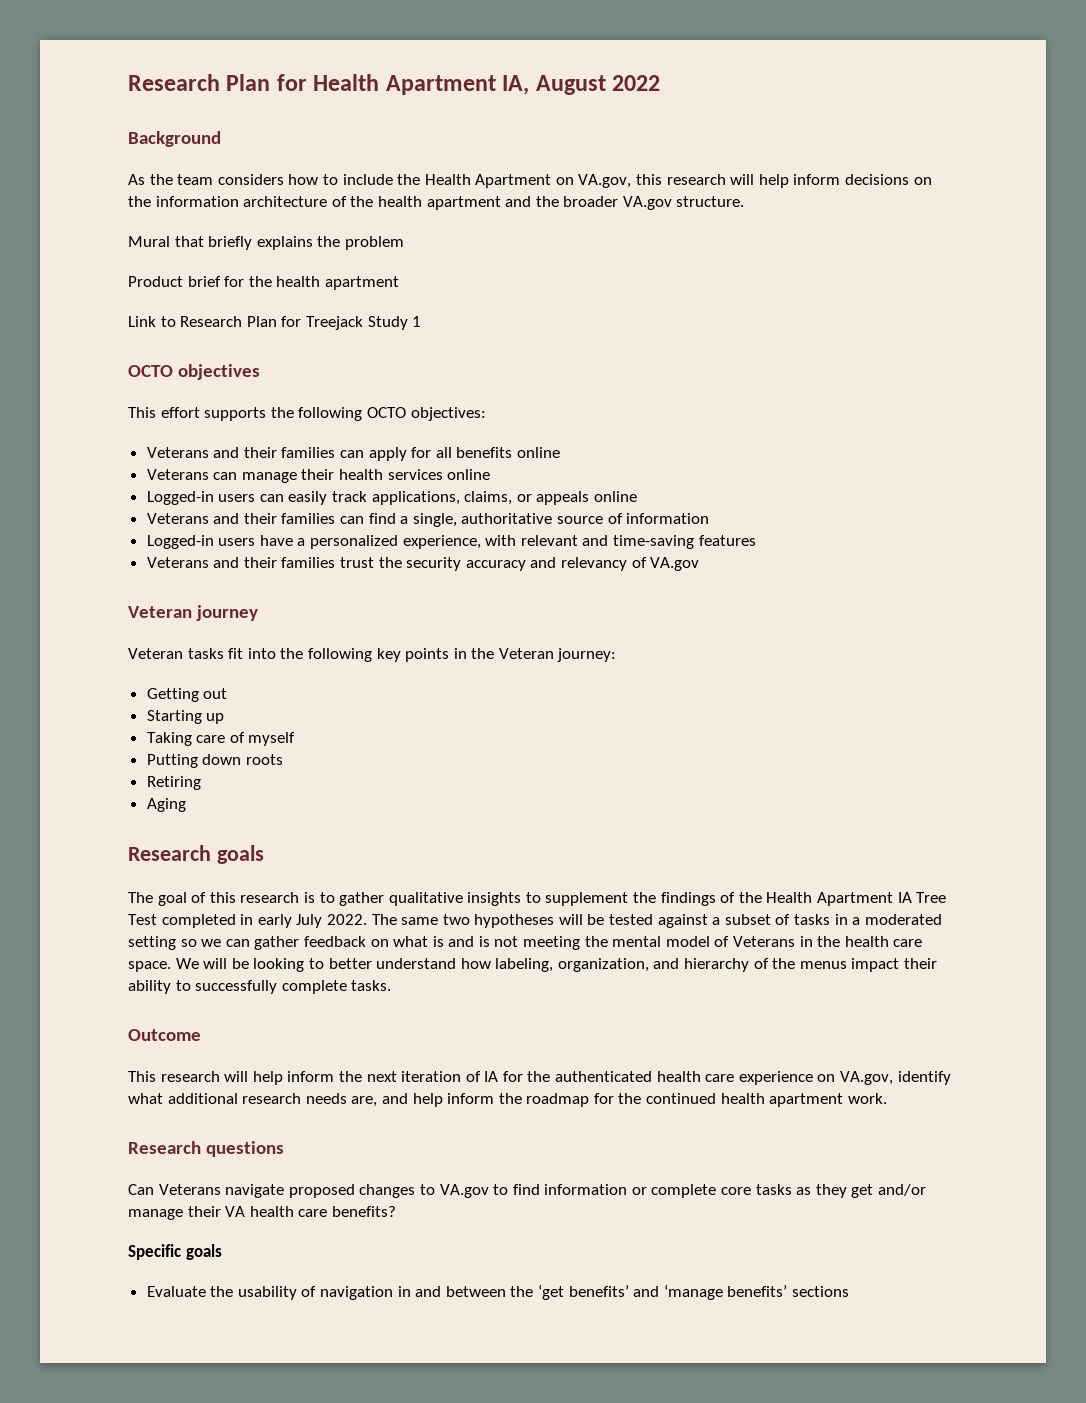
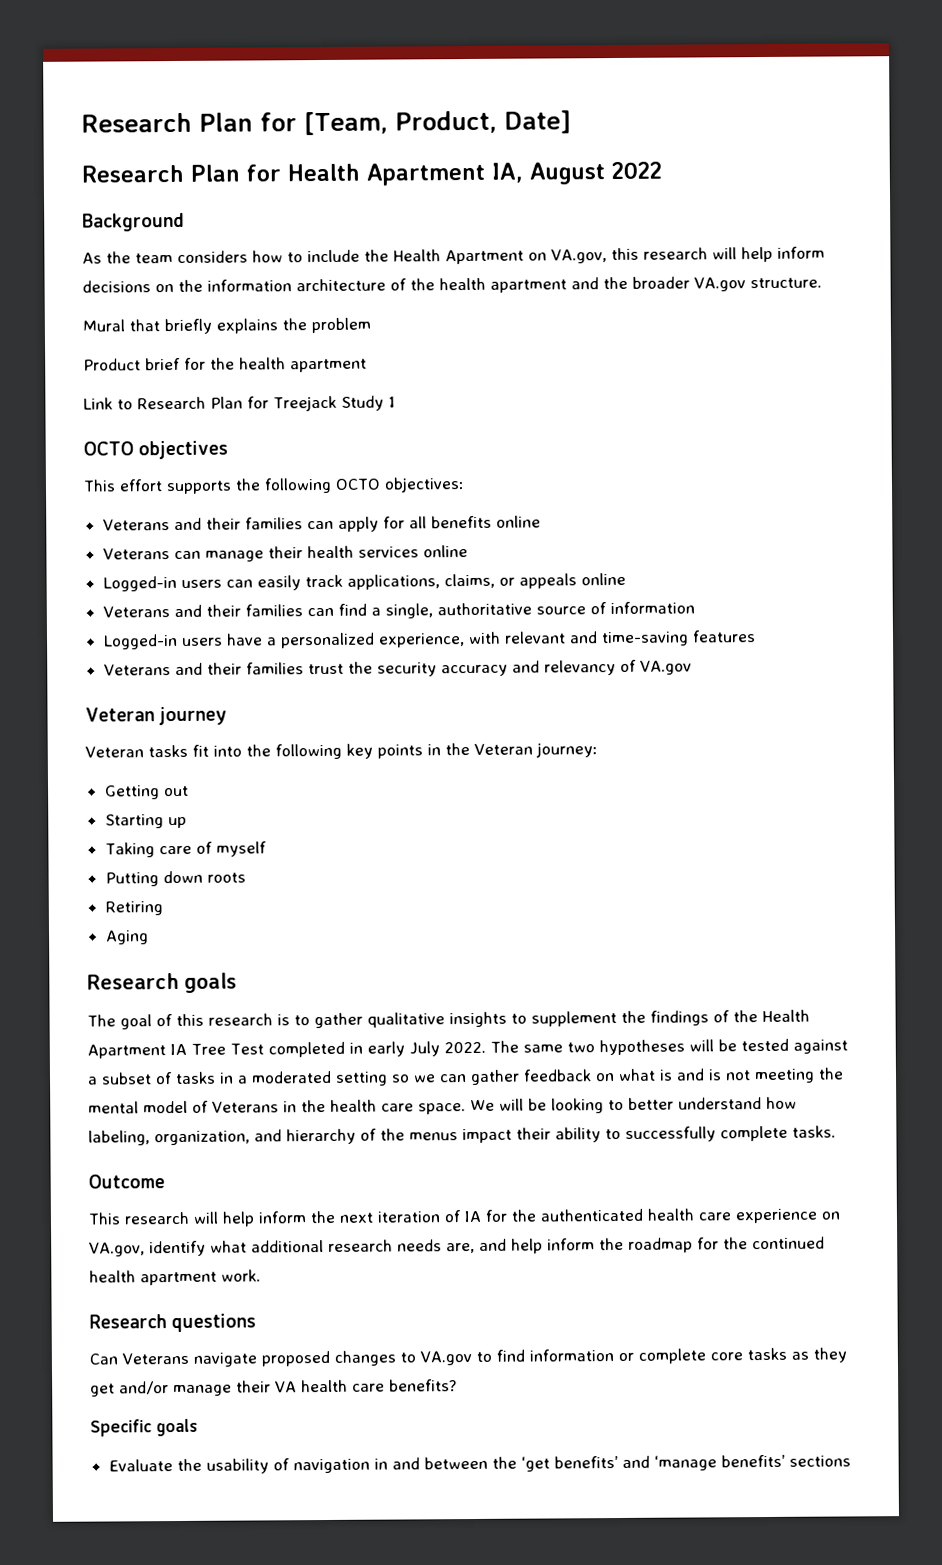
[128,74,307,91] Research Plan for -> [81,110,571,136] [81,164,281,183] Research Plan for [Team, Product, Date] // Research Plan for

